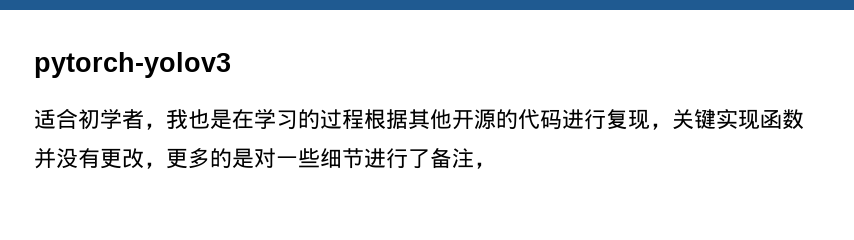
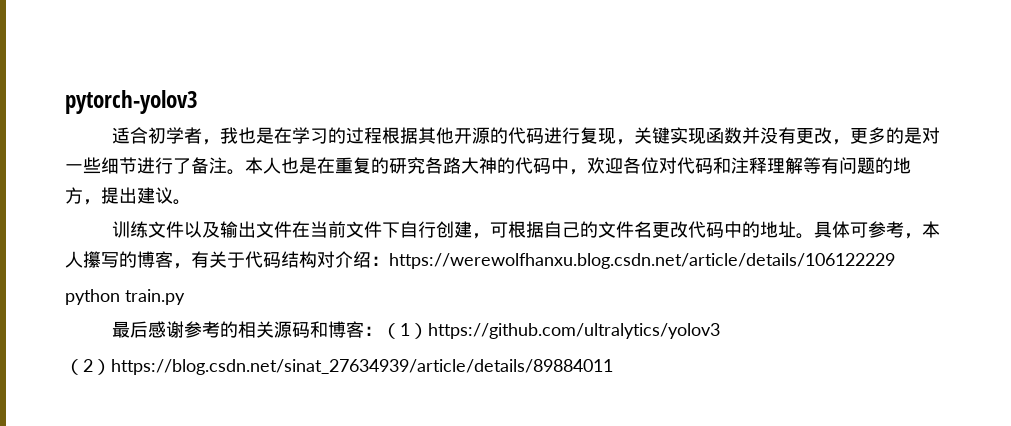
[474,162,496,169] ， -> [227,157,911,175] [65,187,191,205] [111,221,940,239] [65,251,895,269] [65,289,185,305] [111,321,720,339] [65,359,613,375] 。本人也是在重复的研究各路大神的代码中，欢迎各位对代码和注释理解等有问题的地方，提出建议。 // 训练文件以及输出文件在当前文件下自行创建，可根据自己的文件名更改代码中的地址。具体可参考，本人攥写的博客，有关于代码结构对介绍：https://werewolfhanxu.blog.csdn.net/article/details/106122229 // python train.py // 最后感谢参考的相关源码和博客：（1）https://github.com/ultralytics/yolov3 // （2）https://blog.csdn.net/sinat_27634939/article/details/89884011

